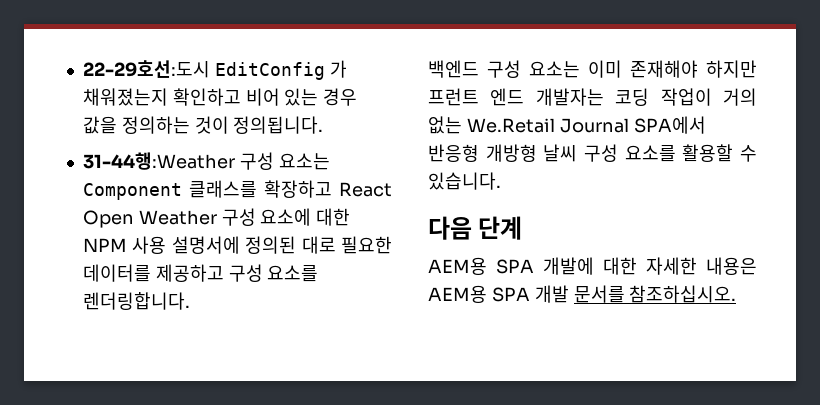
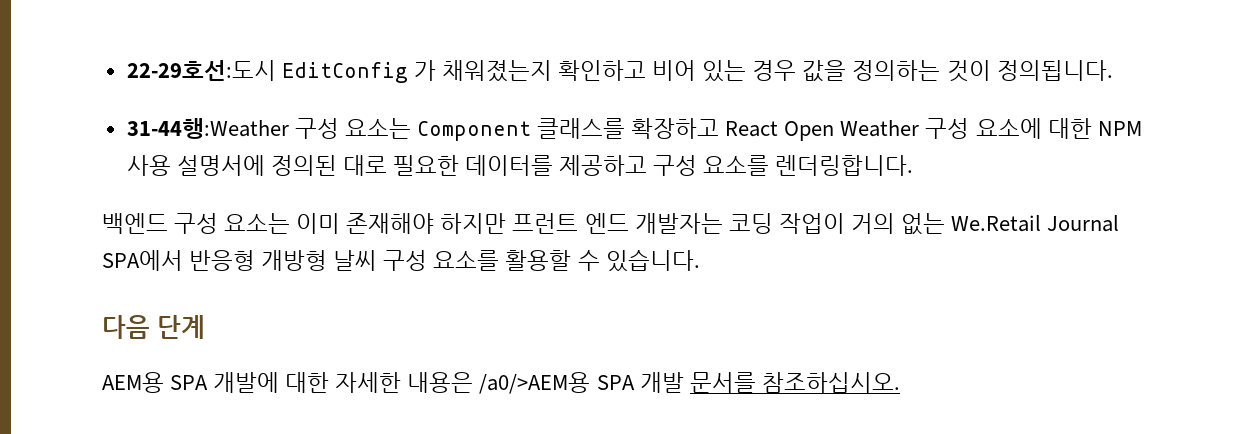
[428,285,487,303] AEM용 -> [479,372,591,394] /a0/>AEM용

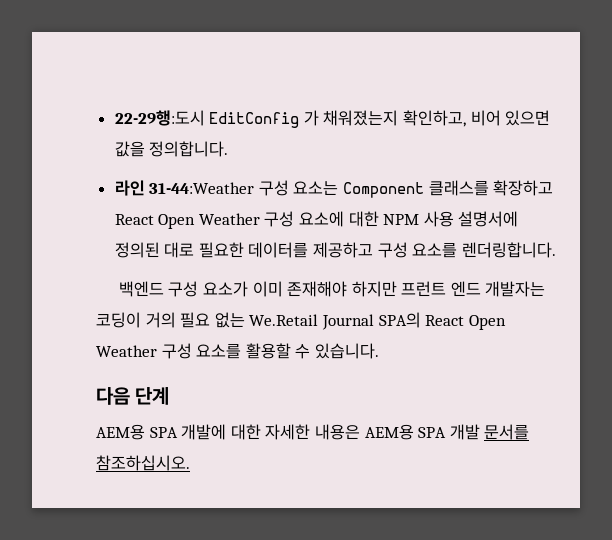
[126,60,276,81] 22-29호선:도시 -> [114,110,205,126] 22-29행:도시
[558,60,1113,82] [126,118,289,139] 확인하고 비어 있는 경우 값을 정의하는 것이 정의됩니다. // 31-44행:Weather -> [403,110,551,127] [114,141,229,157] [114,180,255,196] 확인하고, 비어 있으면 값을 정의합니다. // 라인 31-44:Weather
[224,213,291,234] 요소는 -> [202,281,248,297] 요소가
[728,213,1120,235] [102,250,378,271] 코딩 작업이 거의 없는 We.Retail Journal SPA에서 반응형 개방형 날씨 -> [96,312,506,330] [96,345,157,357] 코딩이 거의 필요 없는 We.Retail Journal SPA의 React Open Weather
[479,372,591,394] /a0/>AEM용 -> [364,424,414,440] AEM용

